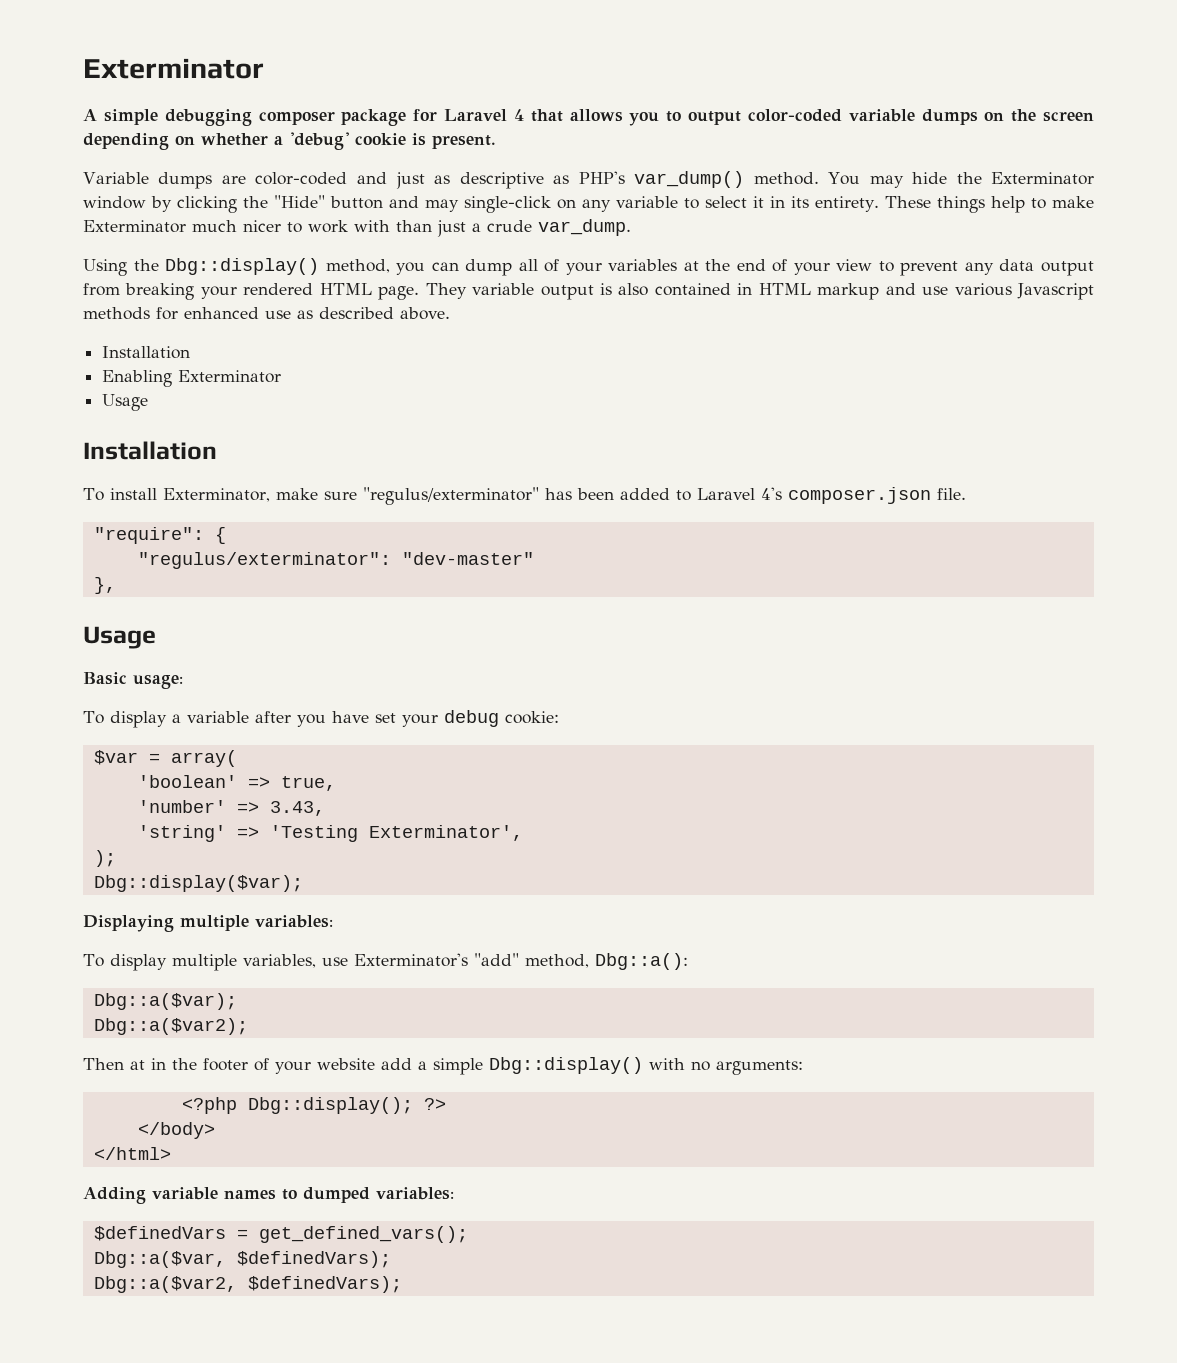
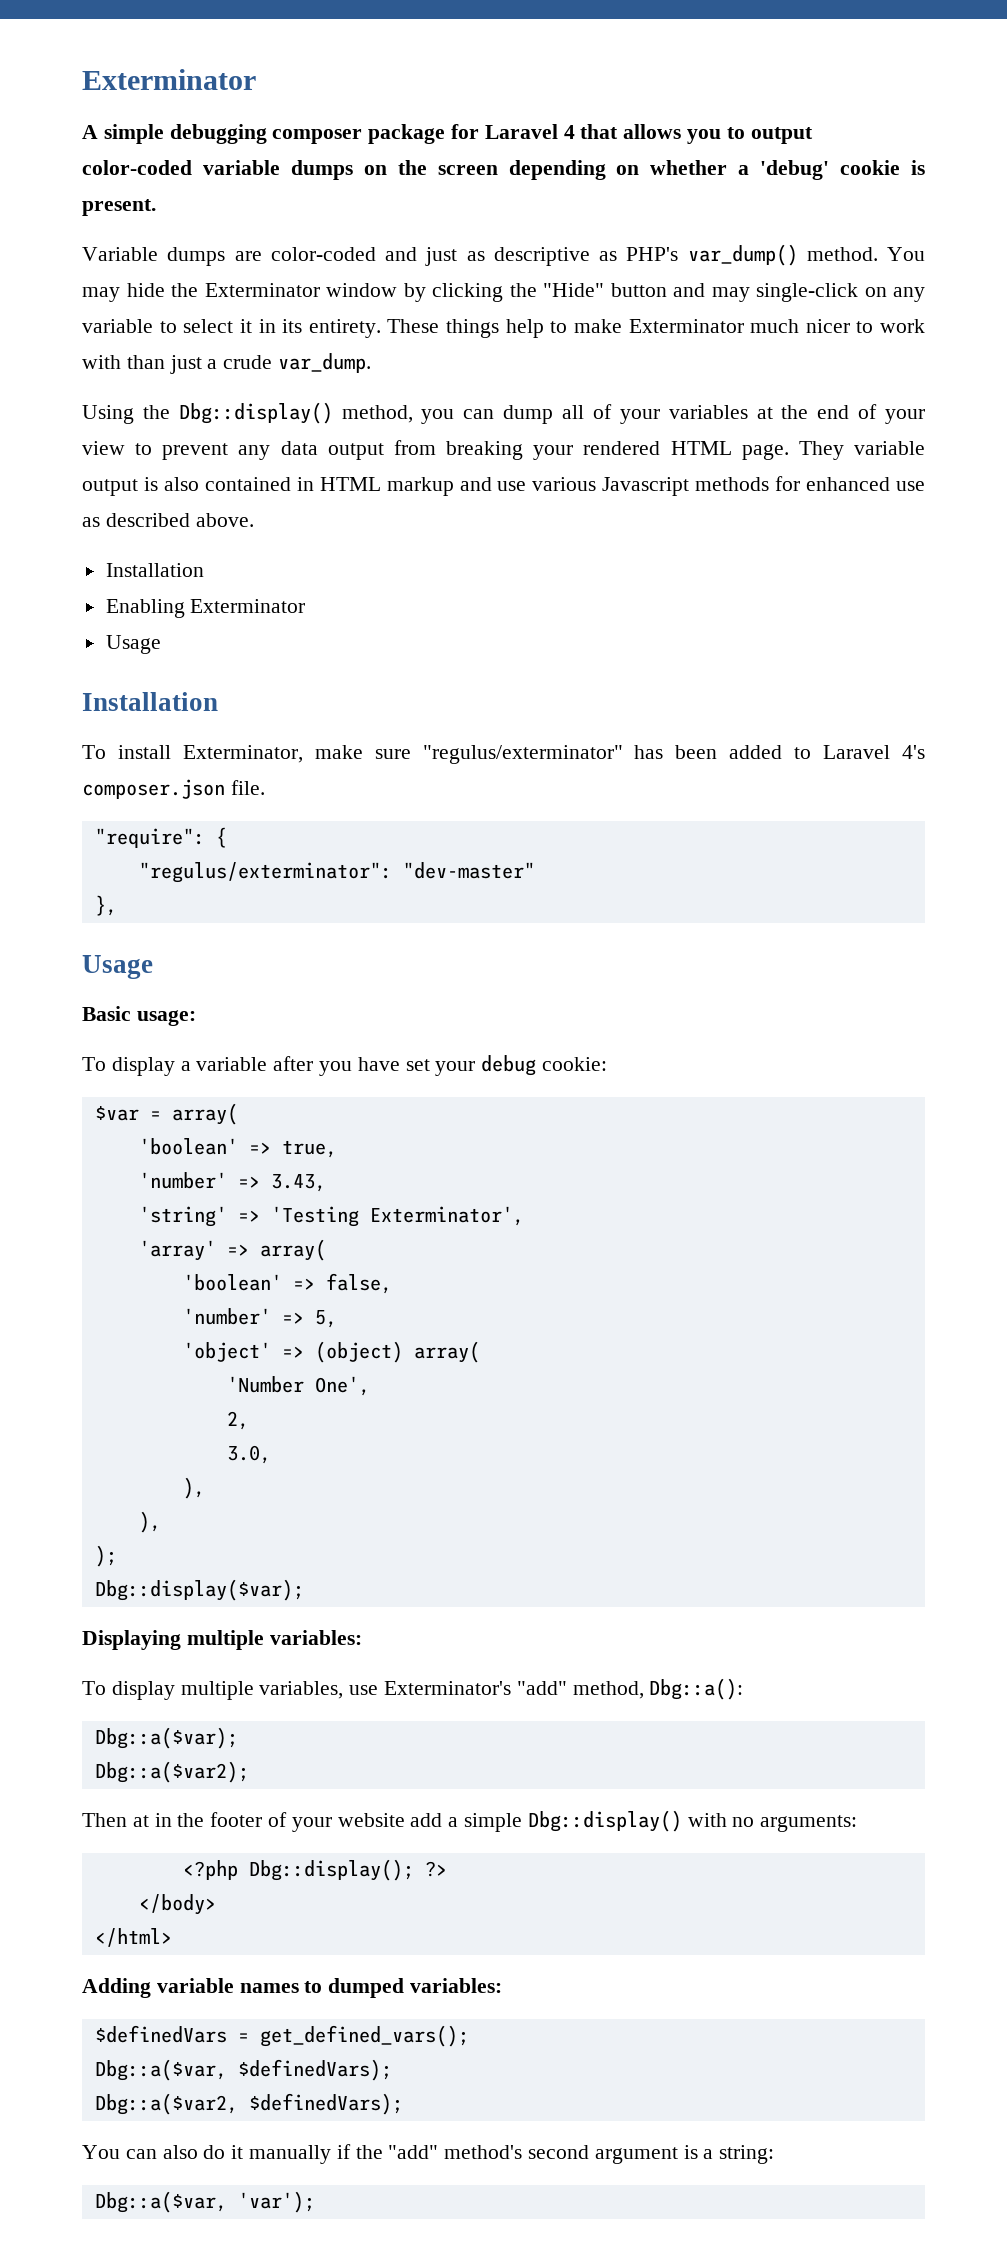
(523, 833) none -> [138,1239,326,1261] [182,1273,392,1294] [182,1308,337,1328] [182,1341,480,1363] [226,1376,370,1396] [226,1411,249,1430] [226,1445,271,1464] [182,1477,205,1499] [138,1511,161,1533] // 'array' => array( // 'boolean' => false, // 'number' => 5, // 'object' => (object) array( // 'Number One', // 2, // 3.0, // ), // ),
(402, 1284) none -> [82,2144,775,2164] [94,2191,315,2213] // You can also do it manually if the "add" method's second argument is a string: // Dbg::a($var, 'var');

